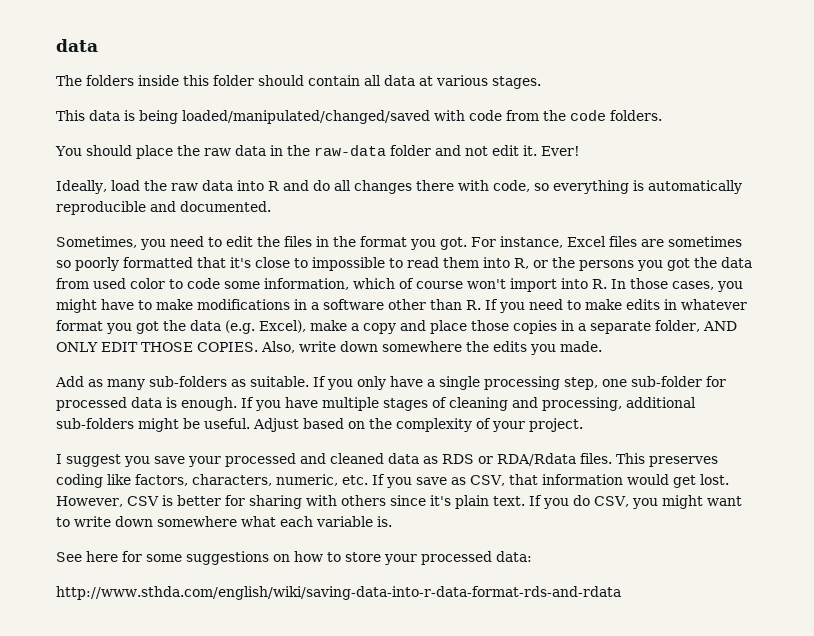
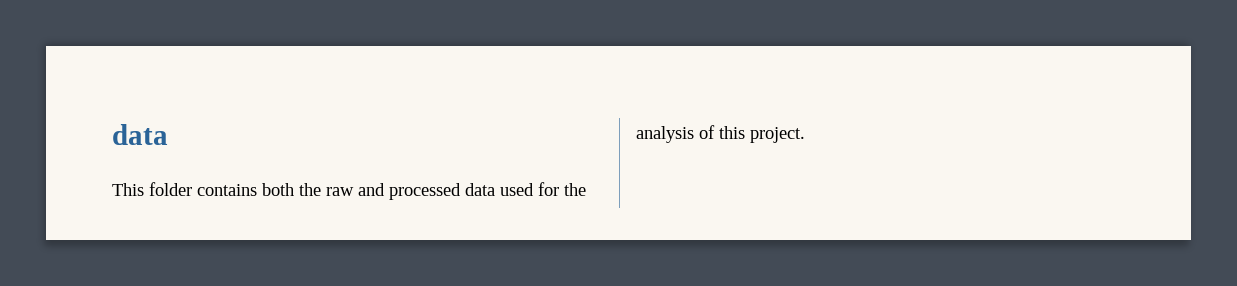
[56,75,541,89] [56,110,662,124] [55,145,580,159] [56,180,742,194] [56,201,271,215] [56,236,742,250] [56,257,752,271] [56,278,743,292] [56,299,747,313] [56,320,737,334] [56,341,602,355] [55,376,726,390] [56,397,696,411] [56,418,583,432] [56,453,718,467] [56,474,729,488] [56,495,742,509] [56,516,392,527] [56,551,532,565] [56,586,621,600] The folders inside this folder should contain all data at various stages. // This data is being loaded/manipulated/changed/saved with code from the code folders. // You should place the raw data in the raw-data folder and not edit it. Ever! // Ideally, load the raw data into R and do all changes there with code, so everything is automatically reproducible and documented. // Sometimes, you need to edit the files in the format you got. For instance, Excel files are sometimes so poorly formatted that it's close to impossible to read them into R, or the persons you got the data from used color to code some information, which of course won't import into R. In those cases, you might have to make modifications in a software other than R. If you need to make edits in whatever format you got the data (e.g. Excel), make a copy and place those copies in a separate folder, AND ONLY EDIT THOSE COPIES. Also, write down somewhere the edits you made. // Add as many sub-folders as suitable. If you only have a single processing step, one sub-folder for processed data is enough. If you have multiple stages of cleaning and processing, additional sub-folders might be useful. Adjust based on the complexity of your project. // I suggest you save your processed and cleaned data as RDS or RDA/Rdata files. This preserves coding like factors, characters, numeric, etc. If you save as CSV, that information would get lost. However, CSV is better for sharing with others since it's plain text. If you do CSV, you might want to write down somewhere what each variable is. // See here for some suggestions on how to store your processed data: // http://www.sthda.com/english/wiki/saving-data-into-r-data-format-rds-and-rdata -> [112,182,586,200] [636,125,805,143] This folder contains both the raw and processed data used for the analysis of this project.

